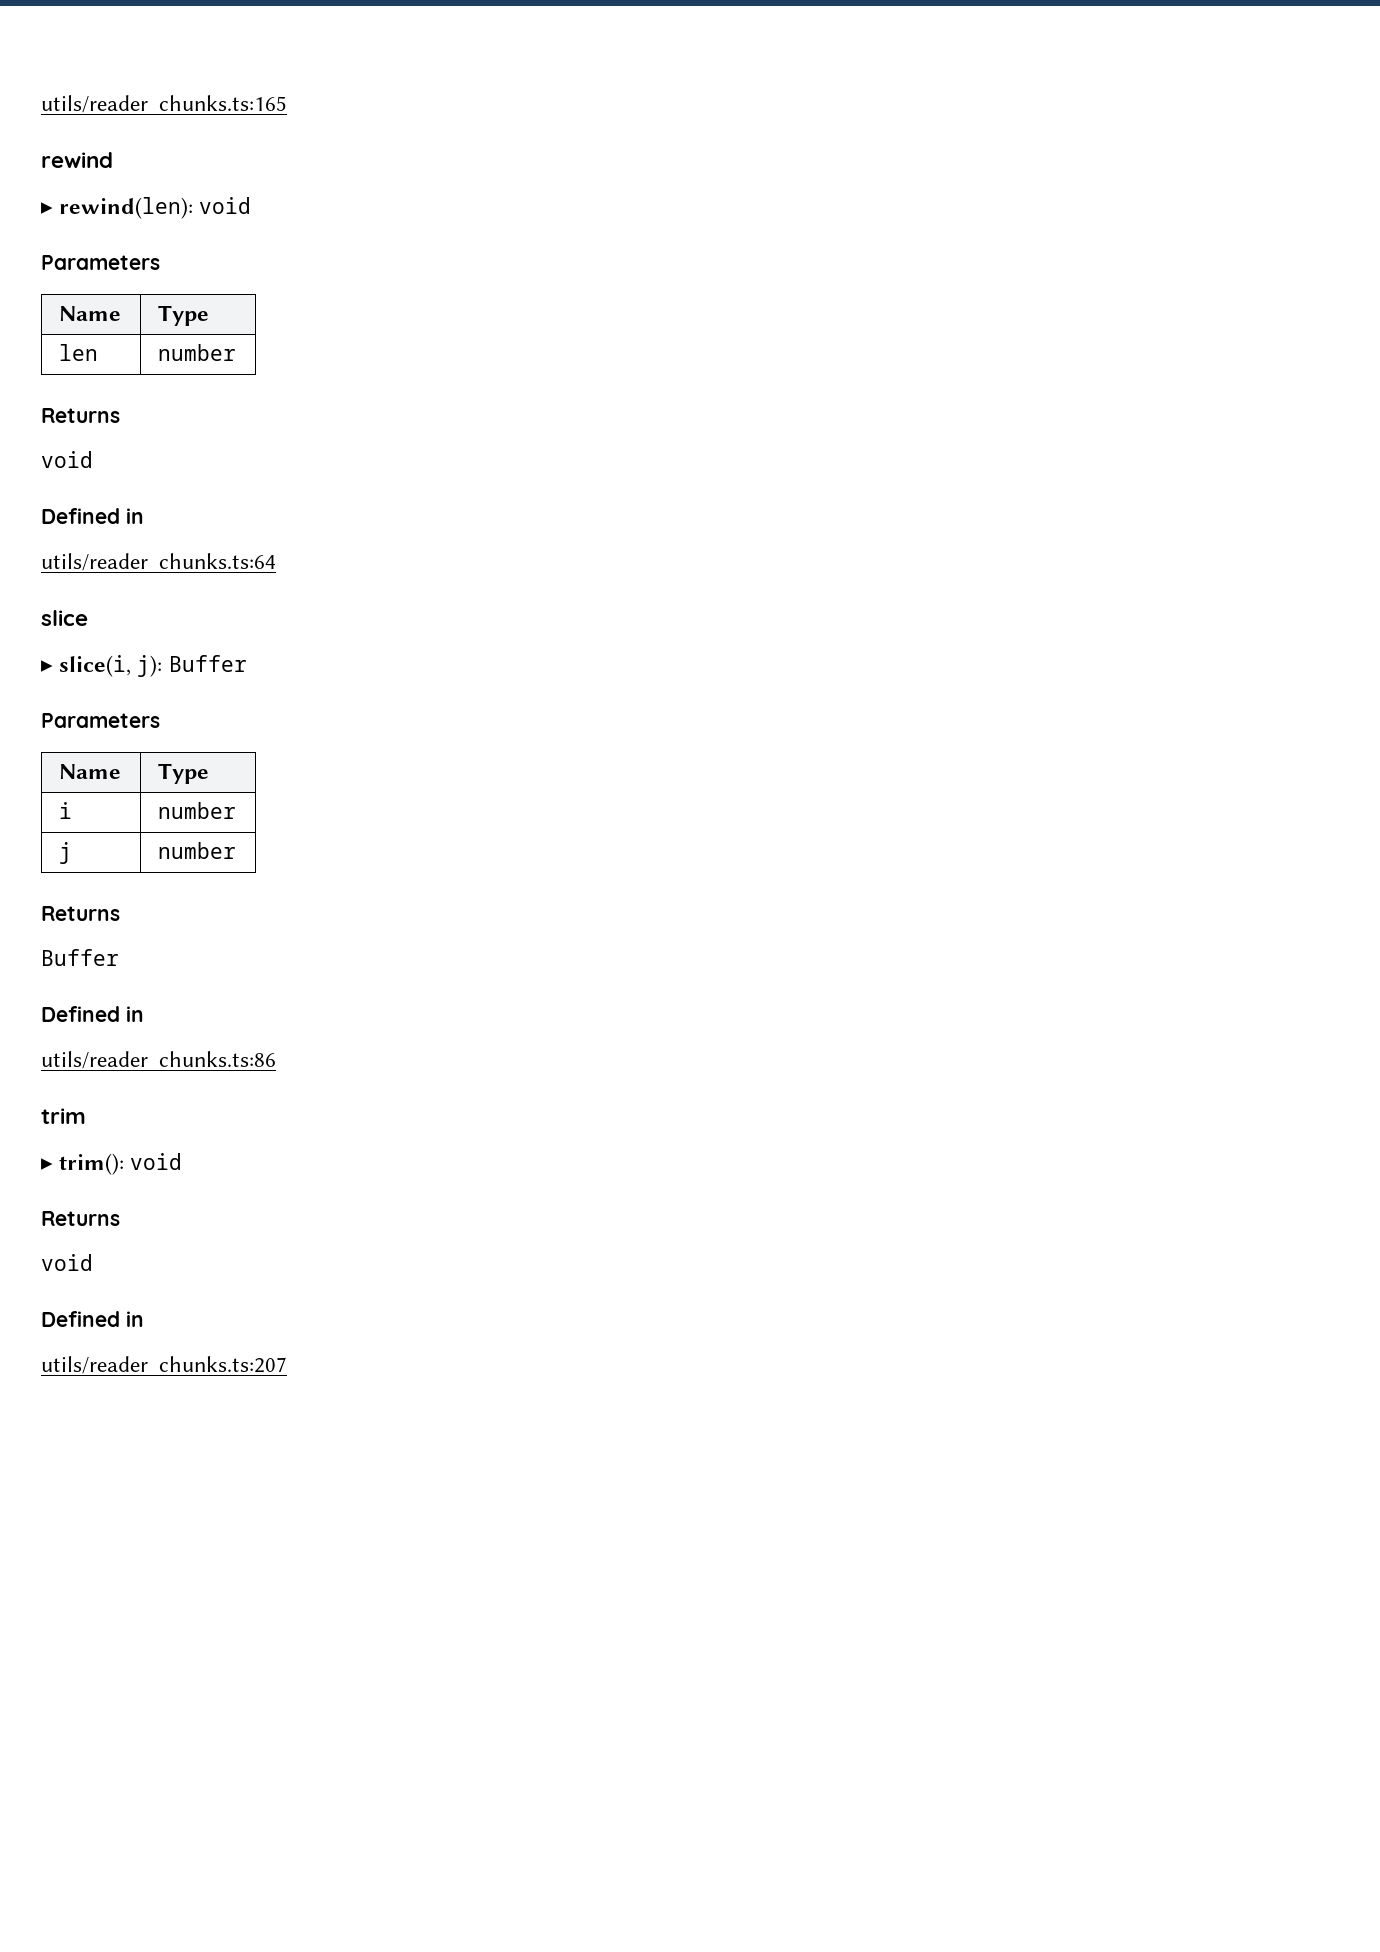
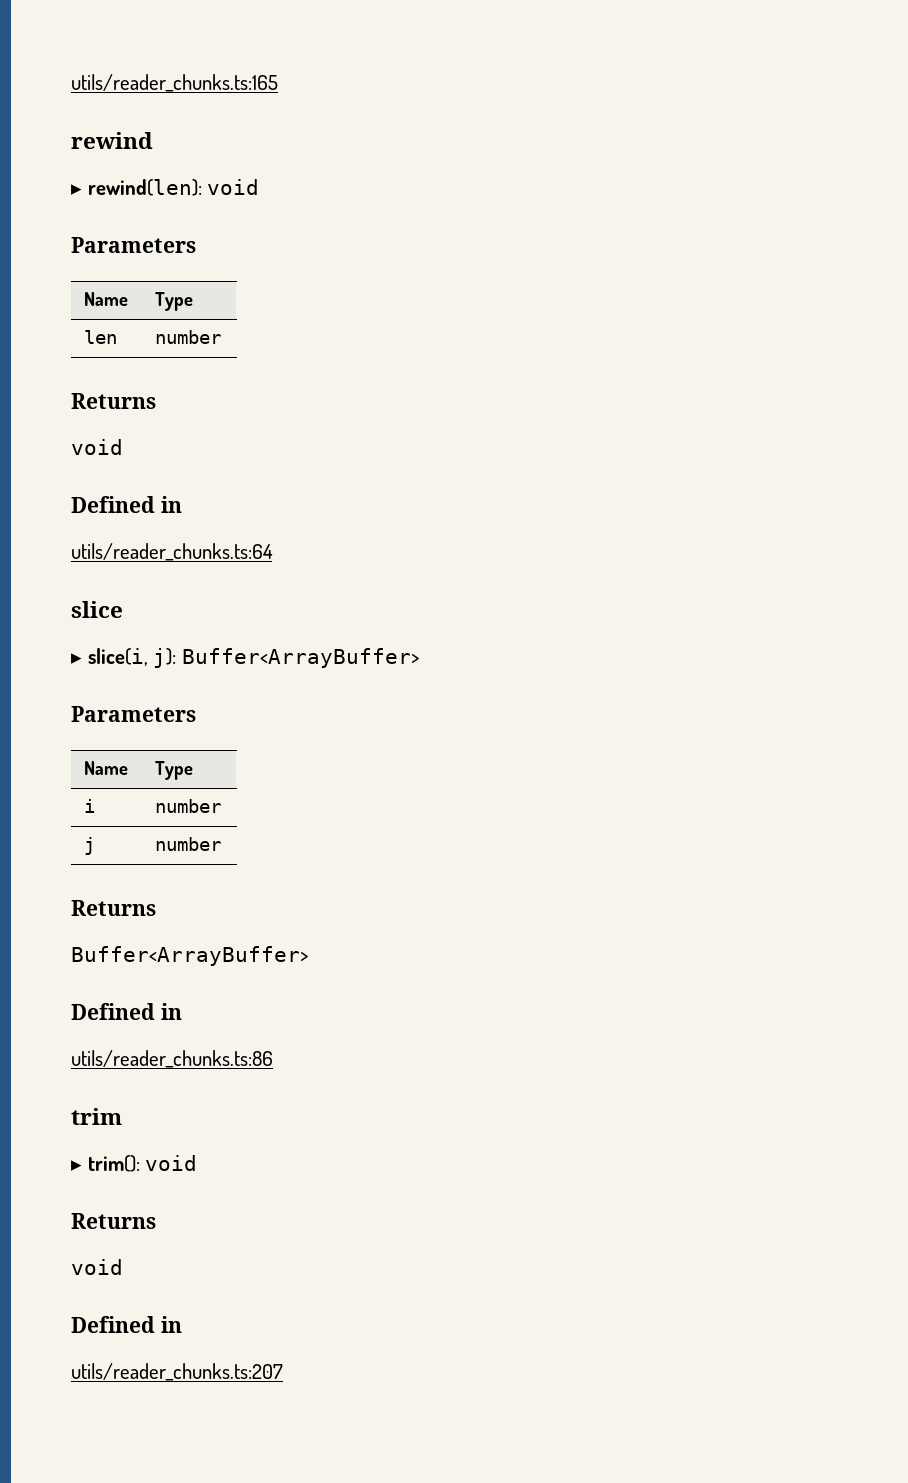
[168,655,247,672] Buffer -> [181,648,419,668] Buffer<ArrayBuffer>
[41,949,119,966] Buffer -> [71,946,308,966] Buffer<ArrayBuffer>

